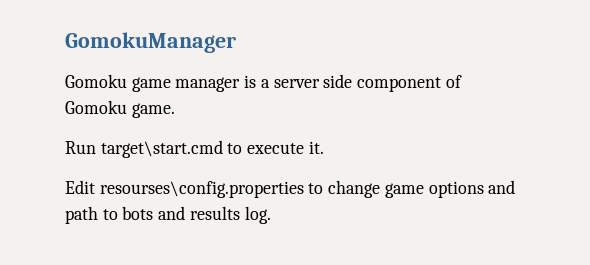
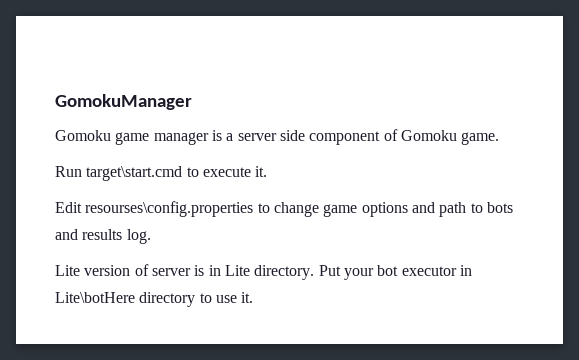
(271, 215) none -> [55,264,472,280] [55,292,254,307] // Lite version of server is in Lite directory. Put your bot executor in Lite\botHere directory to use it.

